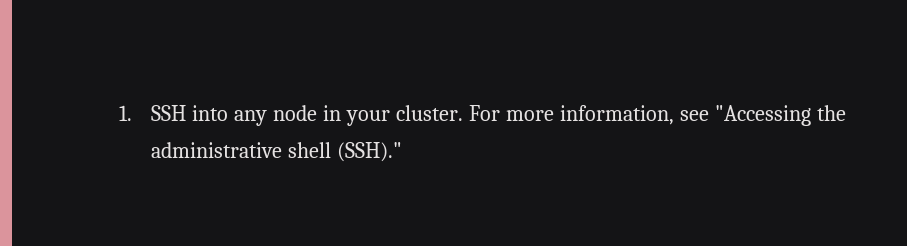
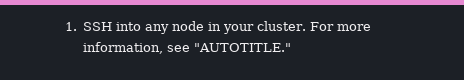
[714,105,846,126] [151,142,403,162] "Accessing the administrative shell (SSH)." -> [194,43,292,52] "AUTOTITLE."

